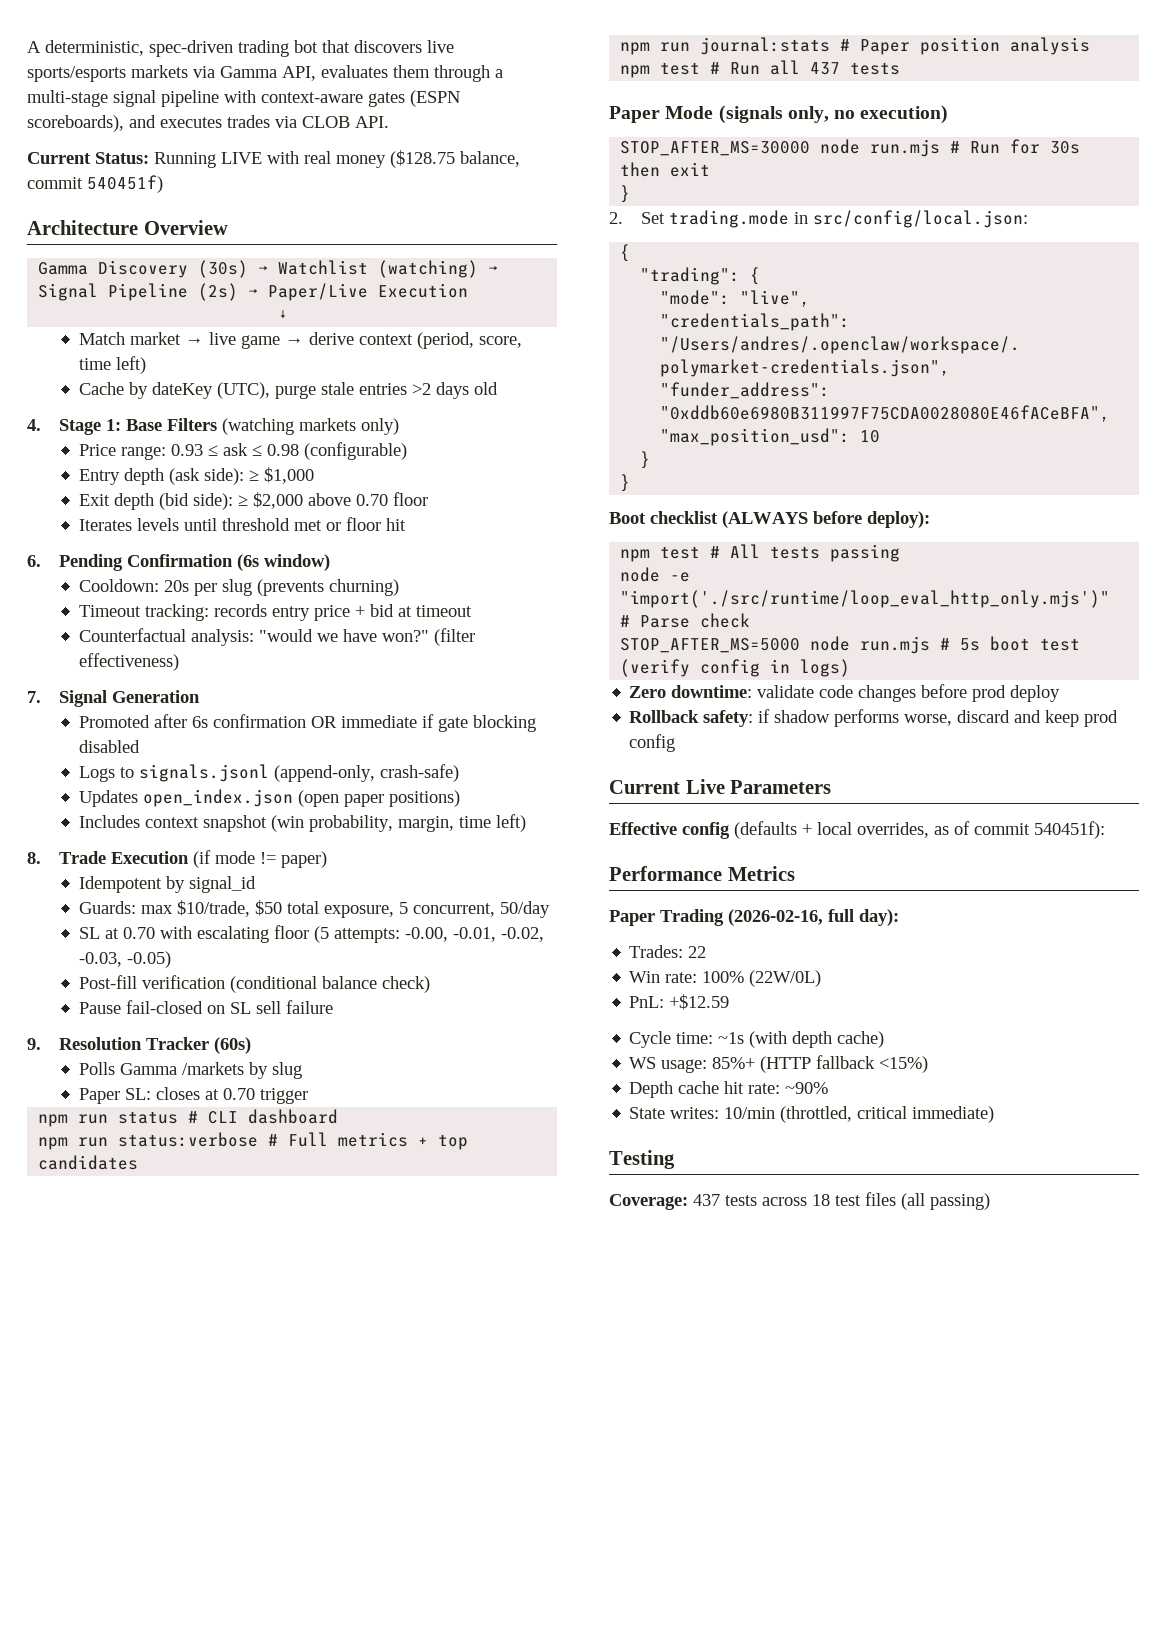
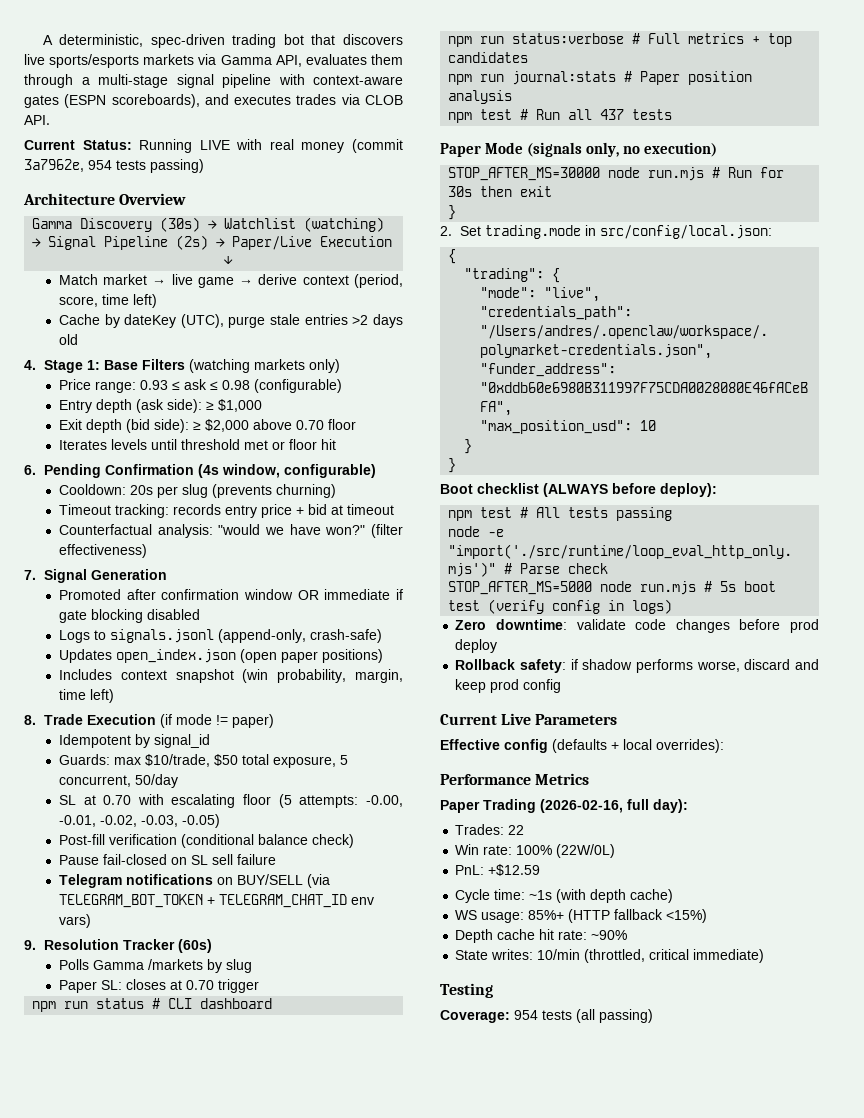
[390,150,520,168] [27,175,163,193] ($128.75 balance, commit 540451f) -> [352,139,403,153] [24,159,204,173] (commit 3a7962e, 954 tests passing)
[236,554,330,571] (6s window) -> [197,464,376,478] (4s window, configurable)
[192,714,307,728] 6s confirmation -> [161,589,293,600] confirmation window
(334, 1007) none -> [58,874,330,888] [58,894,374,908] [58,914,91,928] // Telegram notifications on BUY/SELL (via TELEGRAM_BOT_TOKEN + TELEGRAM_CHAT_ID env vars)
[857,821,1105,839] overrides, as of commit 540451f): -> [656,739,724,753] overrides):
[693,1192,896,1206] 437 tests across 18 test files -> [514,1010,572,1020] 954 tests

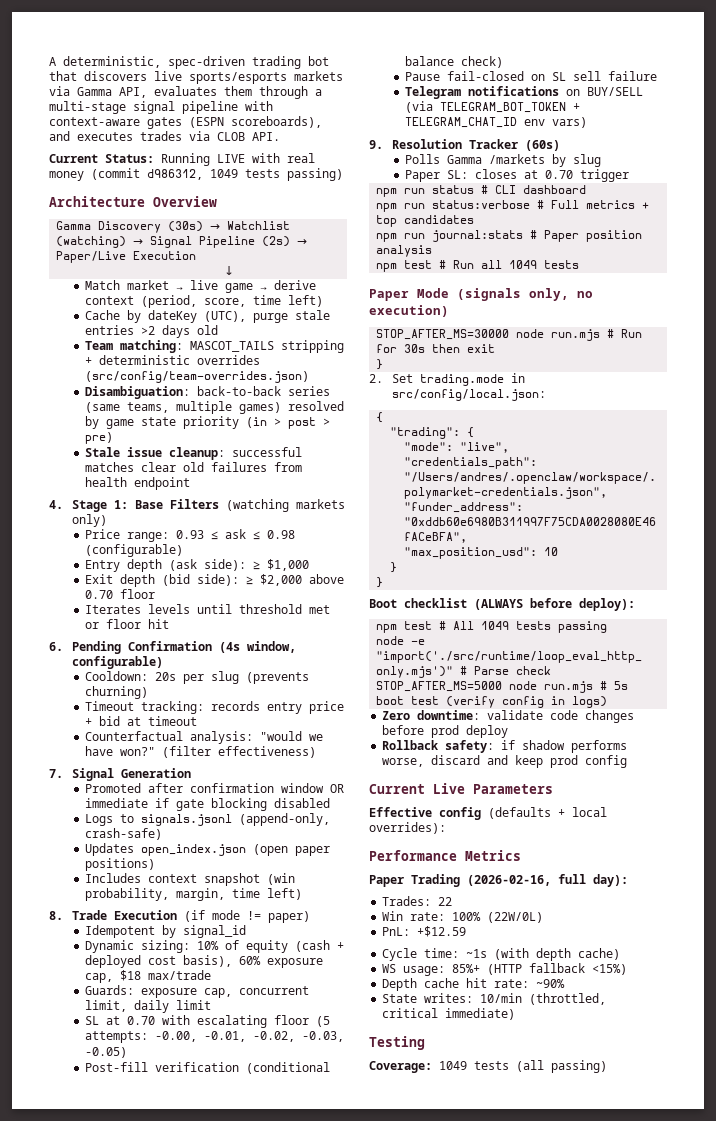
[24,159,112,172] 3a7962e, 954 -> [147,169,238,180] d986312, 1049
(78, 339) none -> [84,340,344,353] [84,355,260,365] [84,371,309,383] [84,386,330,399] [84,401,344,414] [84,416,330,429] [84,432,113,444] [84,447,302,460] [84,462,302,472] [84,477,190,490] // Team matching: MASCOT_TAILS stripping + deterministic overrides (src/config/team-overrides.json) // Disambiguation: back-to-back series (same teams, multiple games) resolved by game state priority (in > post > pre) // Stale issue cleanup: successful matches clear old failures from health endpoint
[58,754,348,768] [58,774,178,788] Guards: max $10/trade, $50 total exposure, 5 concurrent, 50/day -> [84,940,344,953] [84,955,323,968] [84,970,211,983] [84,985,309,998] [84,1000,211,1013] Dynamic sizing: 10% of equity (cash + deployed cost basis), 60% exposure cap, $18 max/trade // Guards: exposure cap, concurrent limit, daily limit
[600,109,625,120] 437 -> [509,260,538,269] 1049
(561, 512) none -> [481,621,510,630] 1049
[514,1010,538,1020] 954 -> [439,1061,467,1070] 1049

